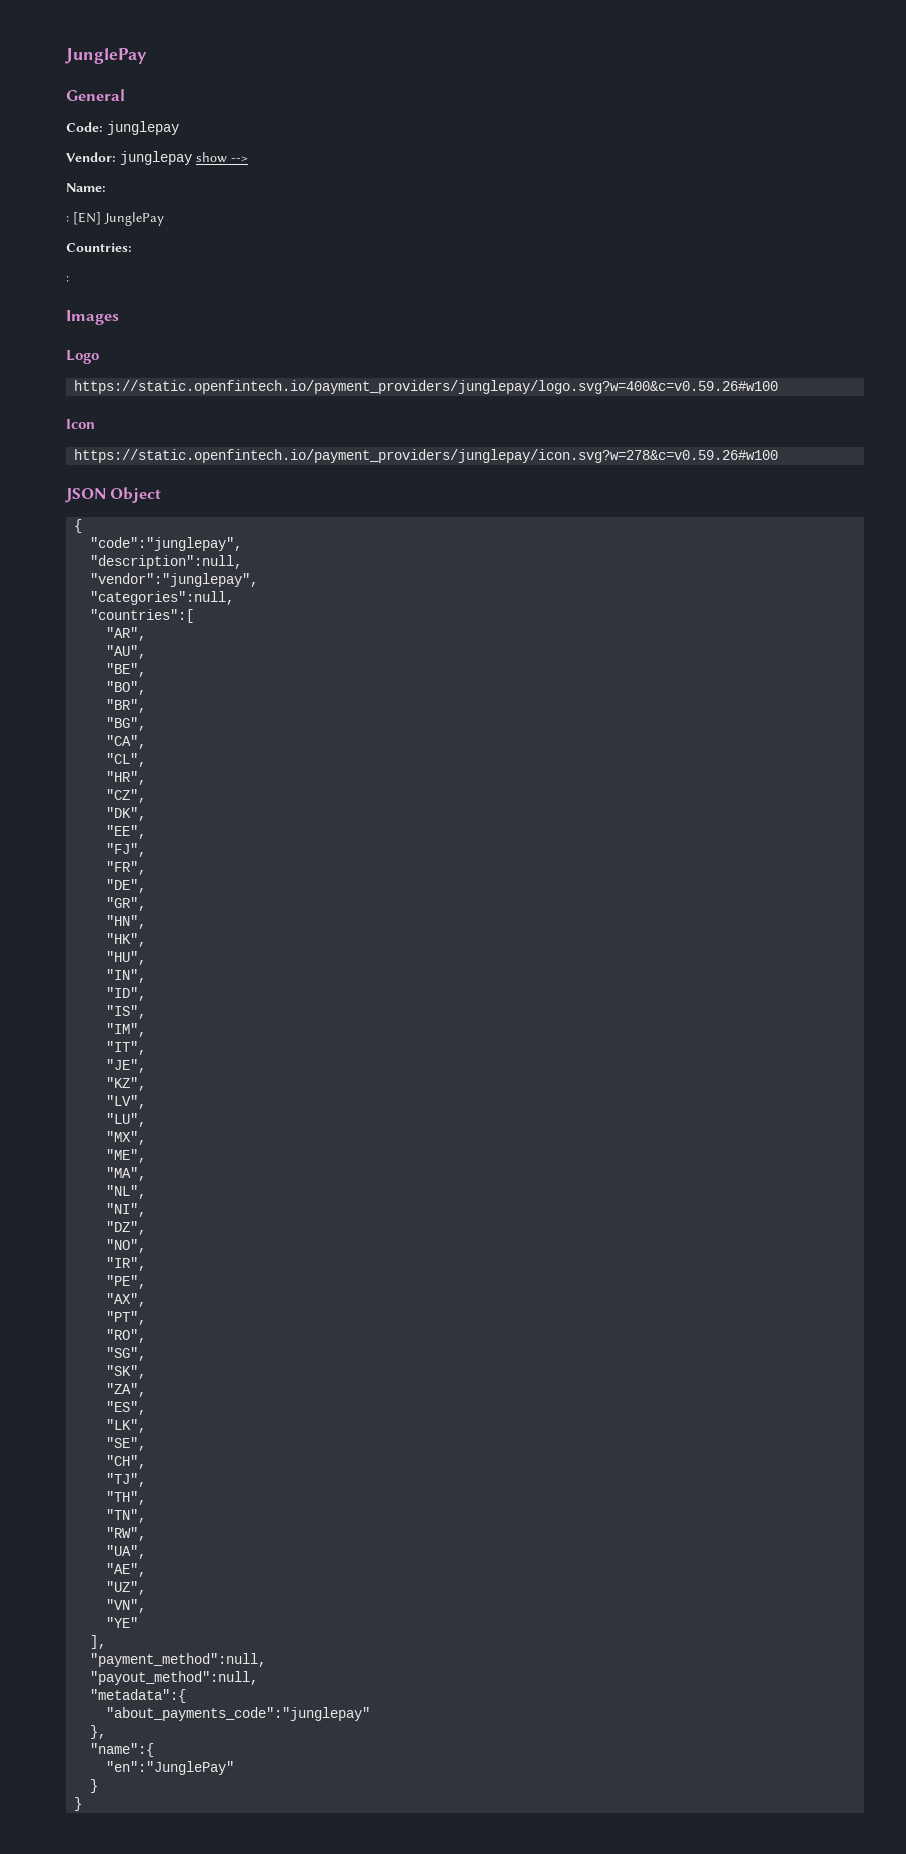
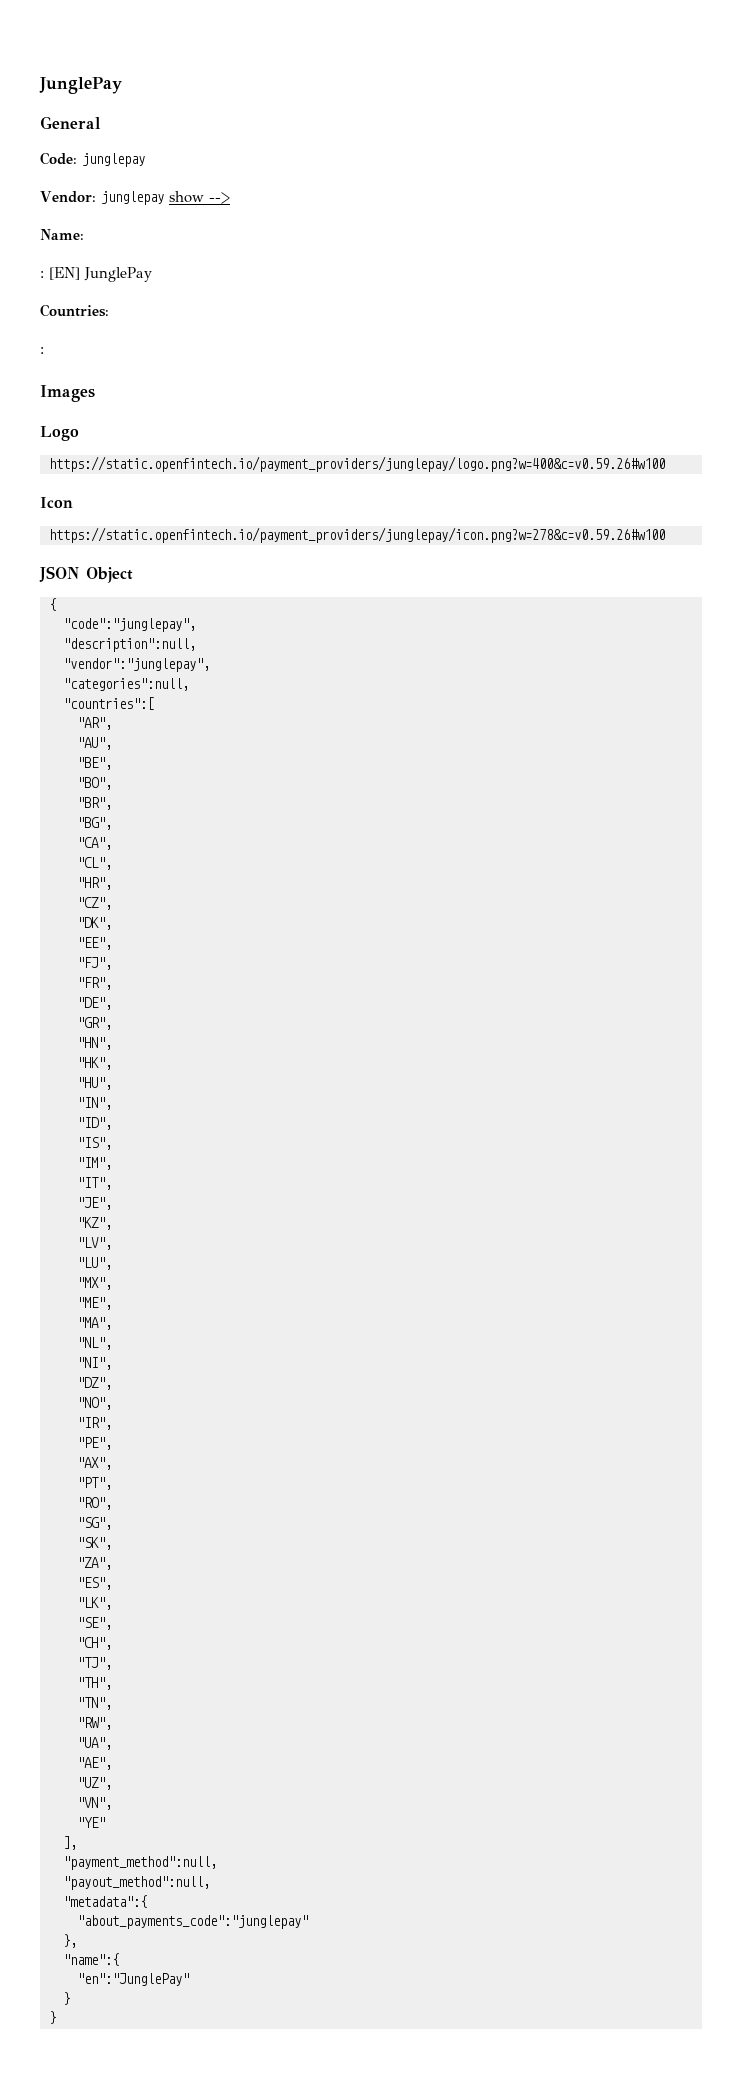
[74,380,779,394] https://static.openfintech.io/payment_providers/junglepay/logo.svg?w=400&c=v0.59.26#w100 -> [49,456,665,472] https://static.openfintech.io/payment_providers/junglepay/logo.png?w=400&c=v0.59.26#w100
[74,449,779,463] https://static.openfintech.io/payment_providers/junglepay/icon.svg?w=278&c=v0.59.26#w100 -> [49,527,665,543] https://static.openfintech.io/payment_providers/junglepay/icon.png?w=278&c=v0.59.26#w100

